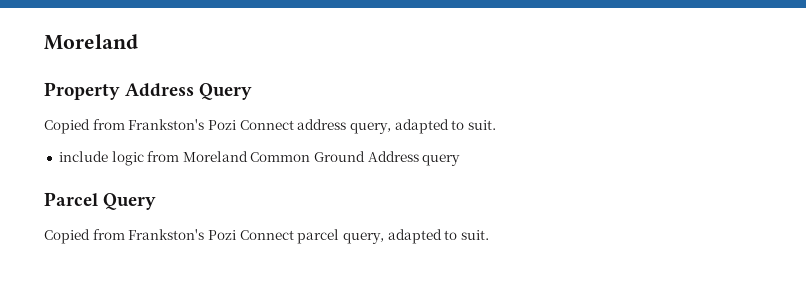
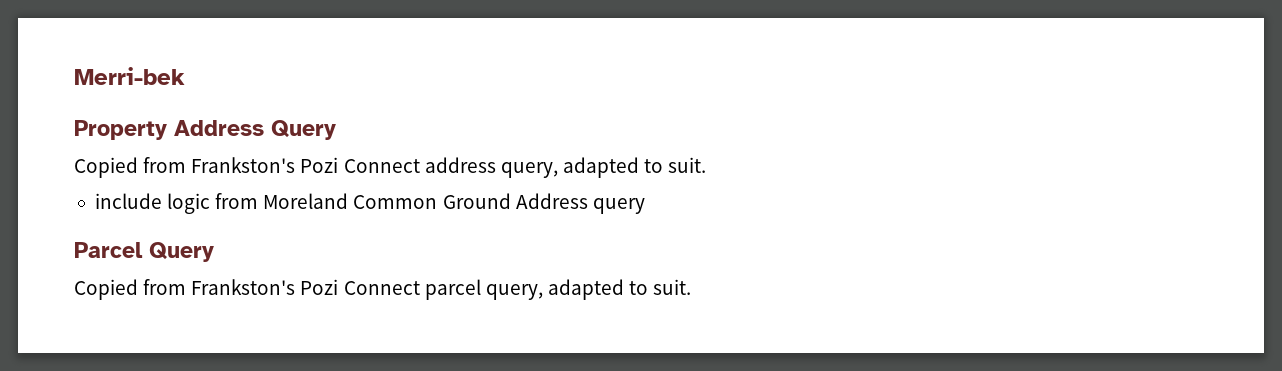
[44,34,138,50] Moreland -> [74,67,185,85] Merri-bek

